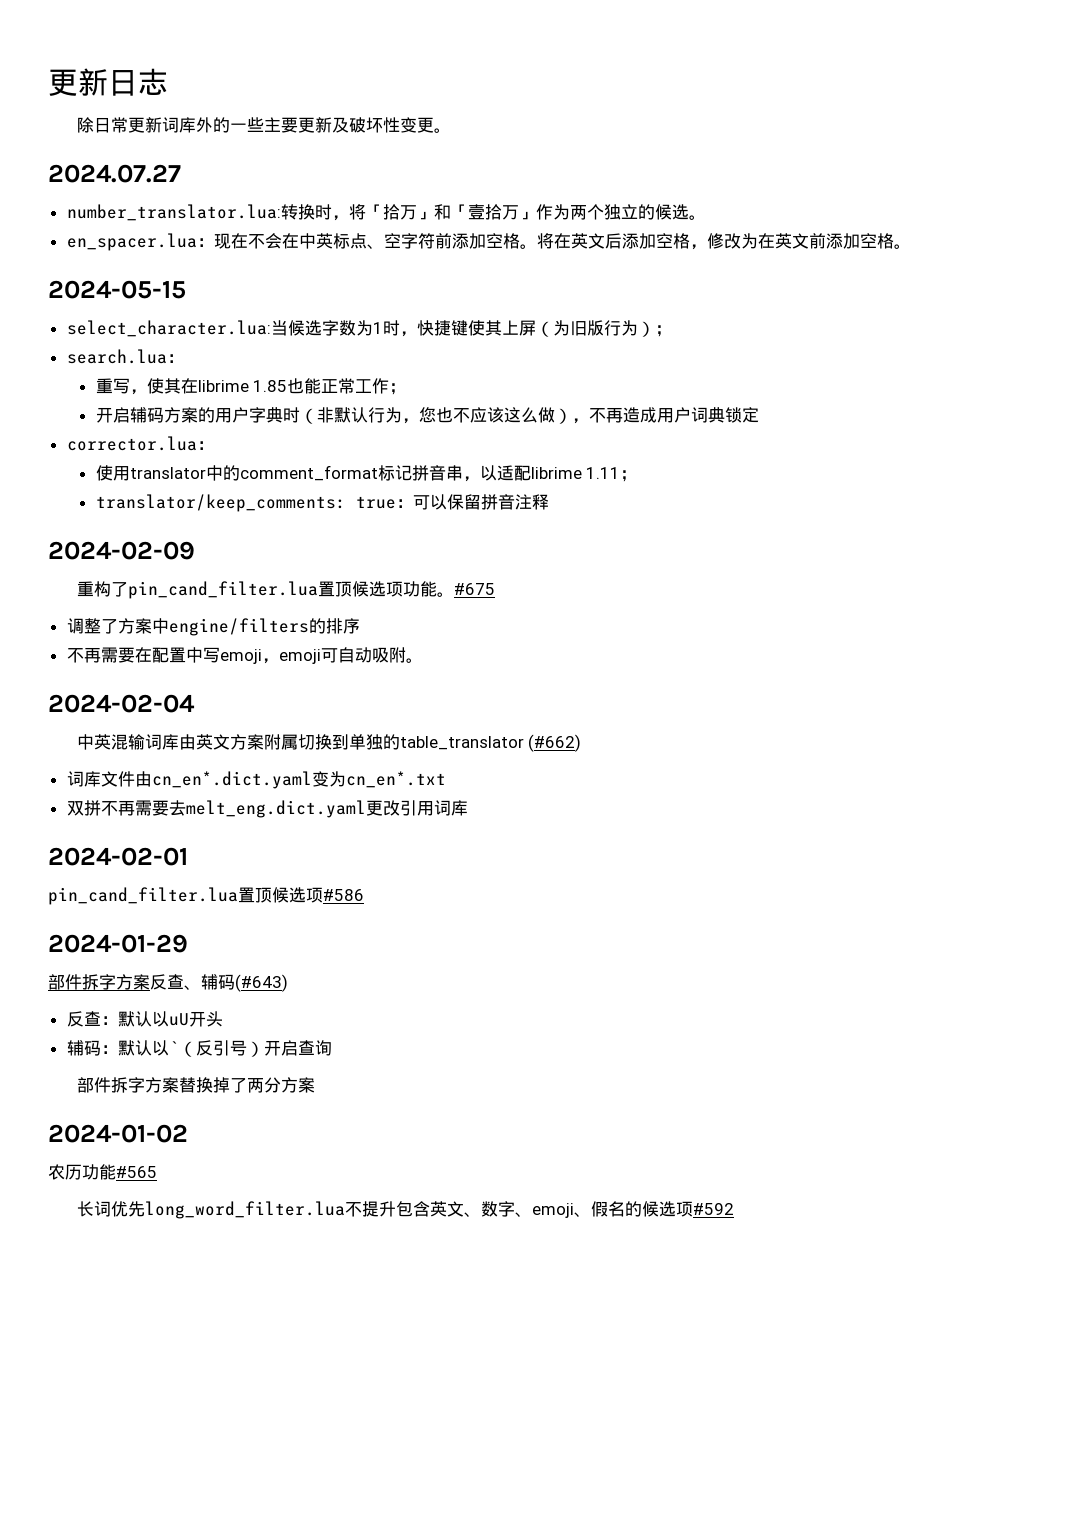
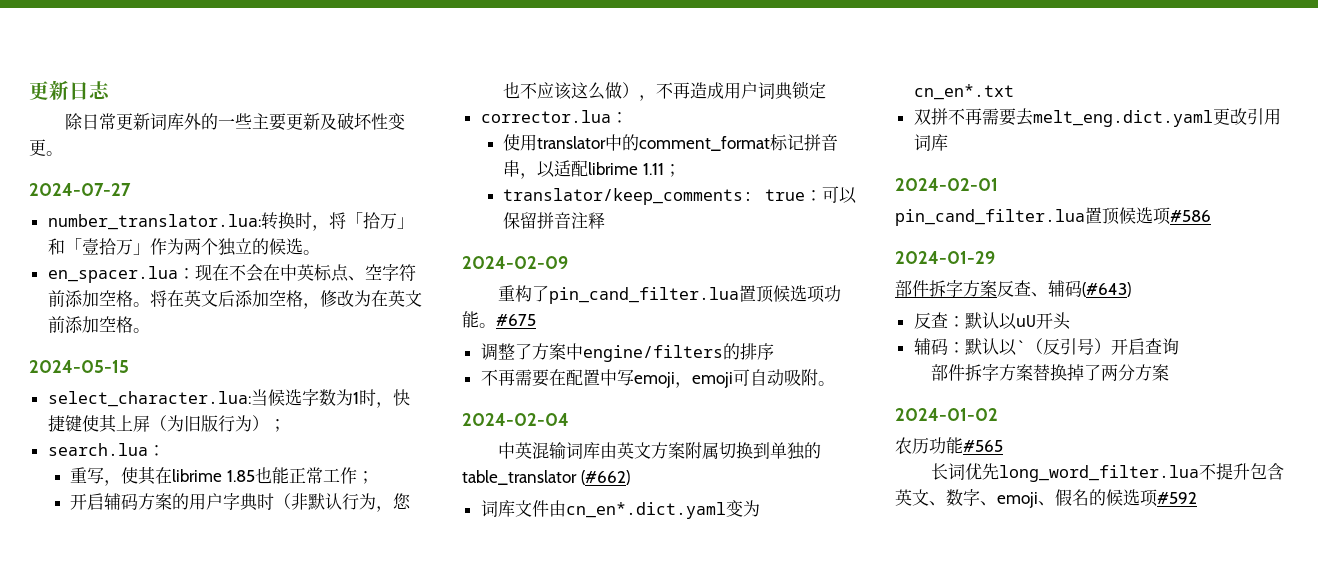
[48,164,181,183] 2024.07.27 -> [29,183,131,196] 2024-07-27

